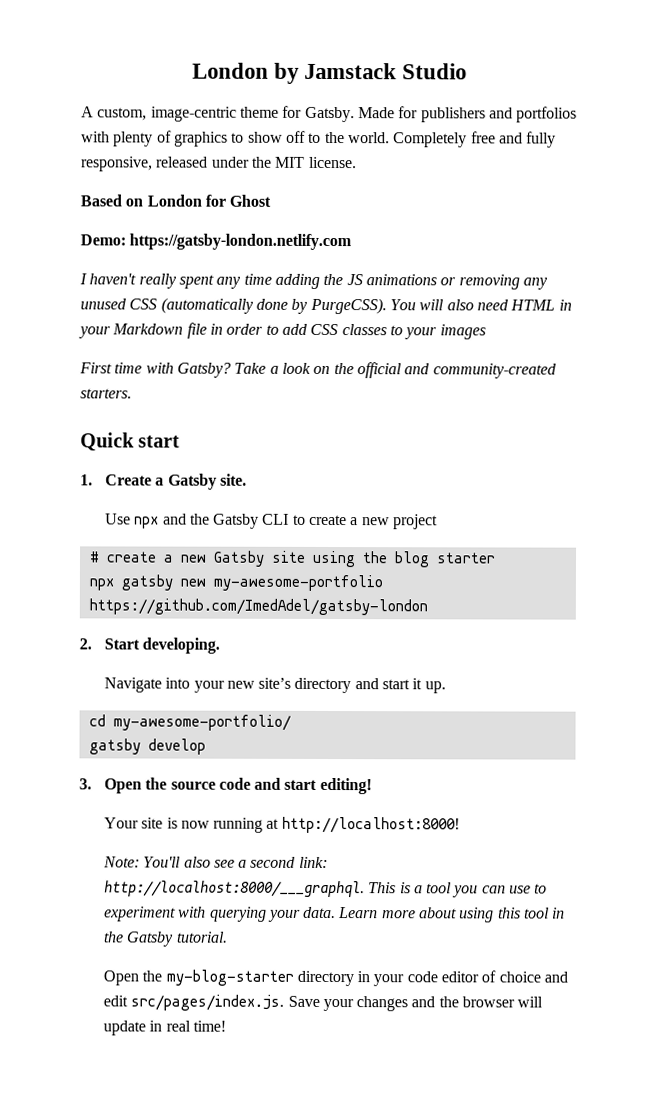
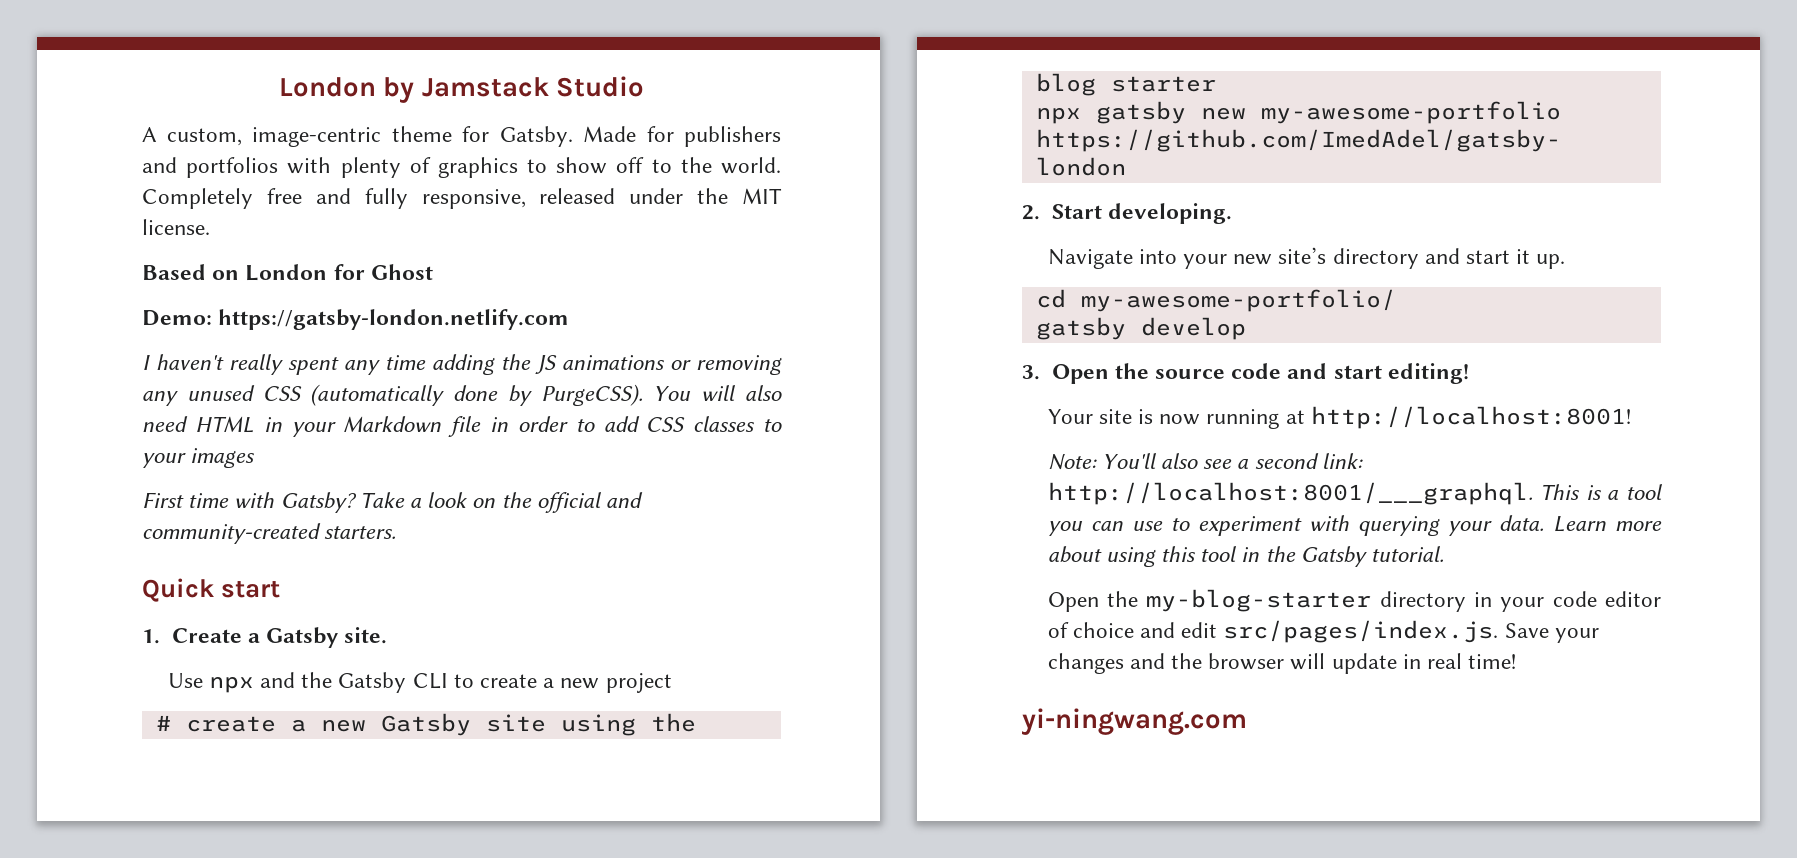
[281,816,460,834] http://localhost:8000! -> [1310,406,1631,429] http://localhost:8001!
[103,880,365,898] http://localhost:8000/___graphql. -> [1047,482,1533,505] http://localhost:8001/___graphql.
(226, 1026) none -> [1022,708,1247,735] // yi-ningwang.com

